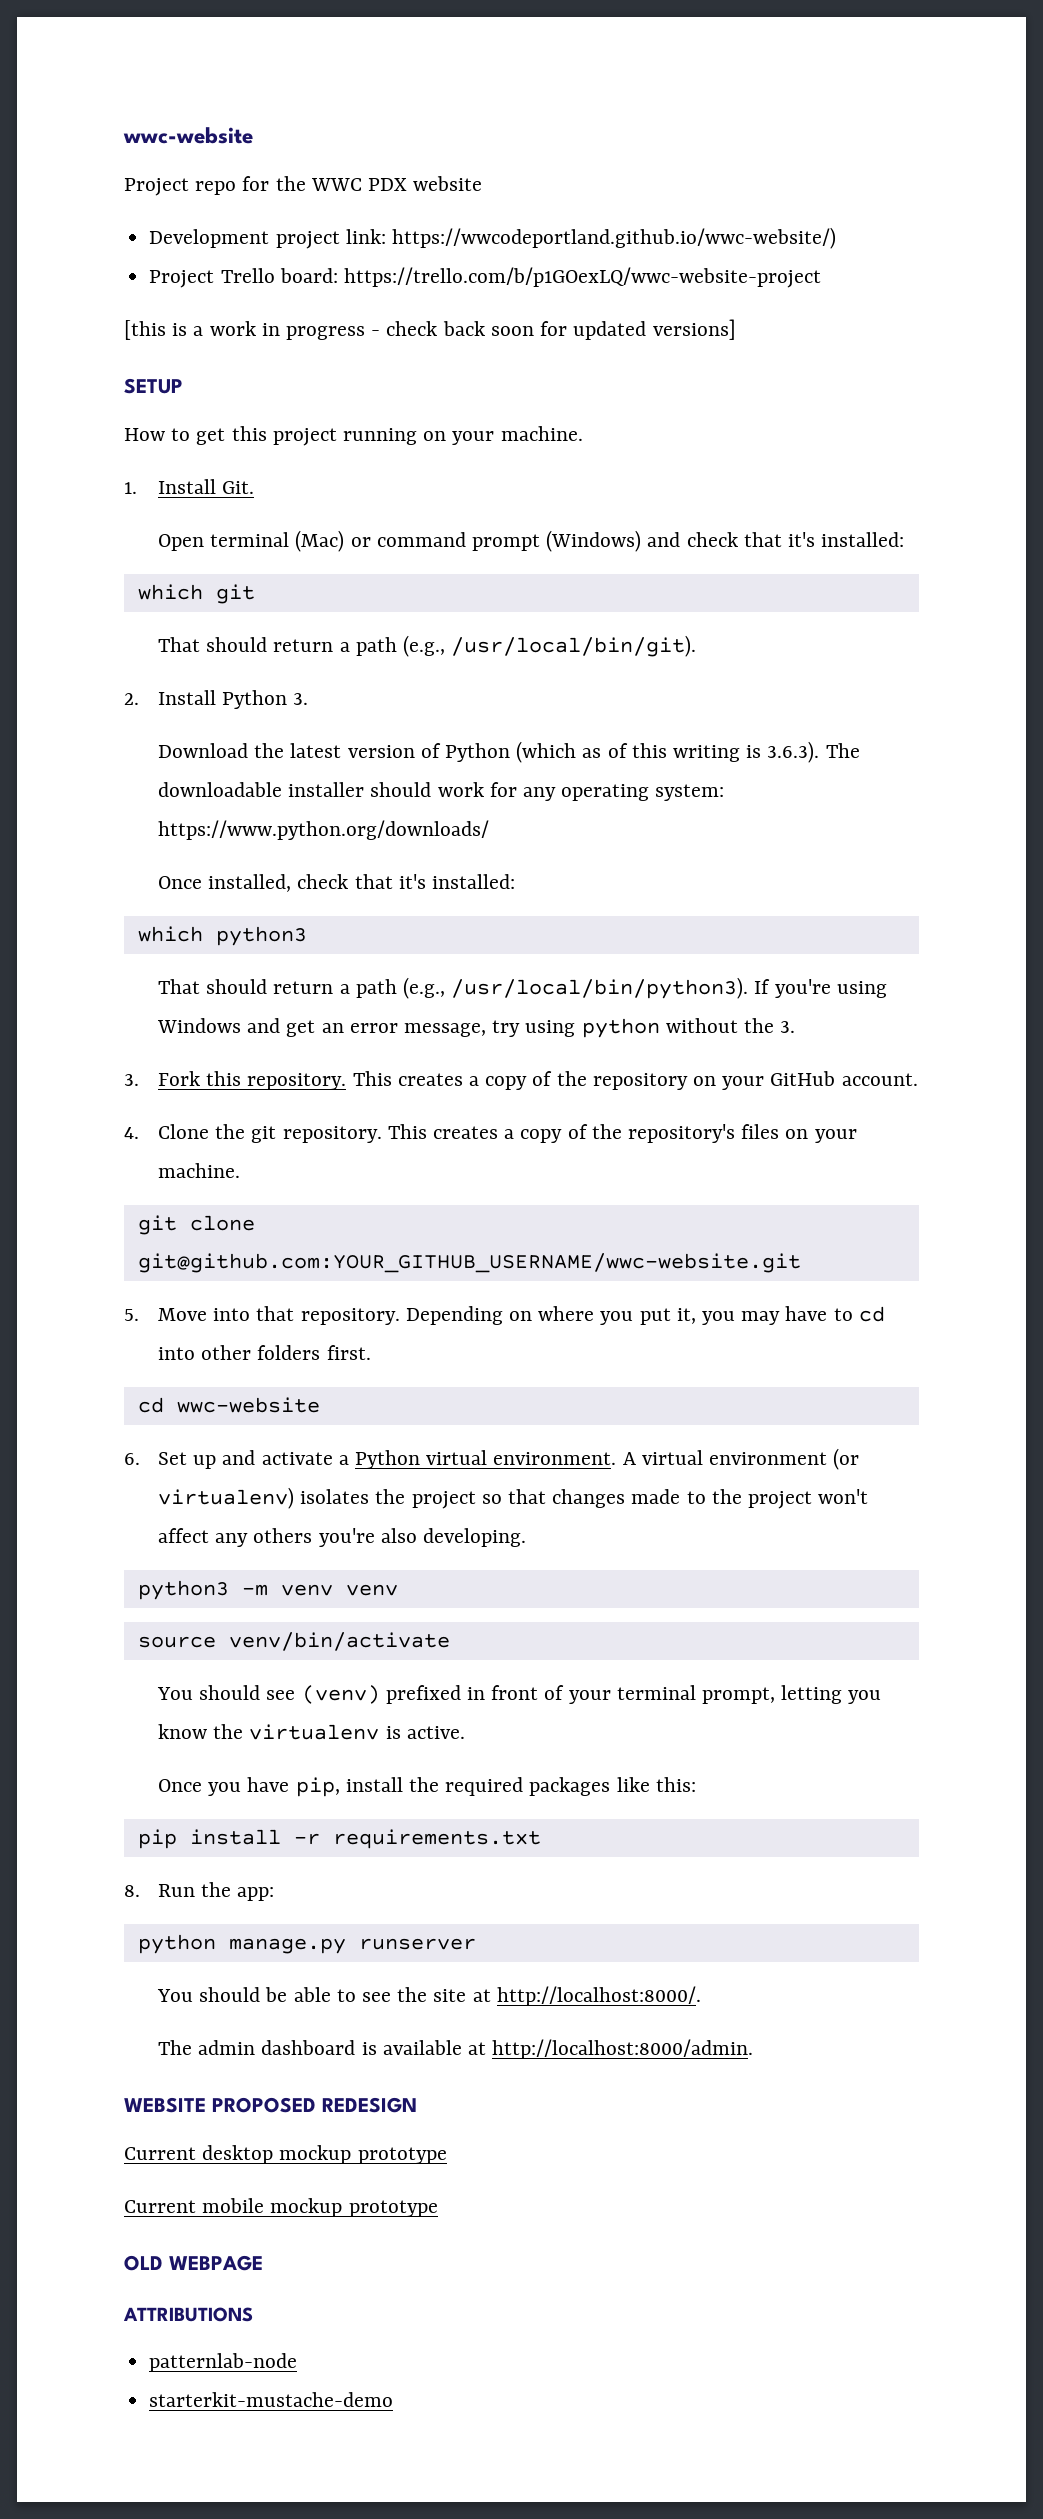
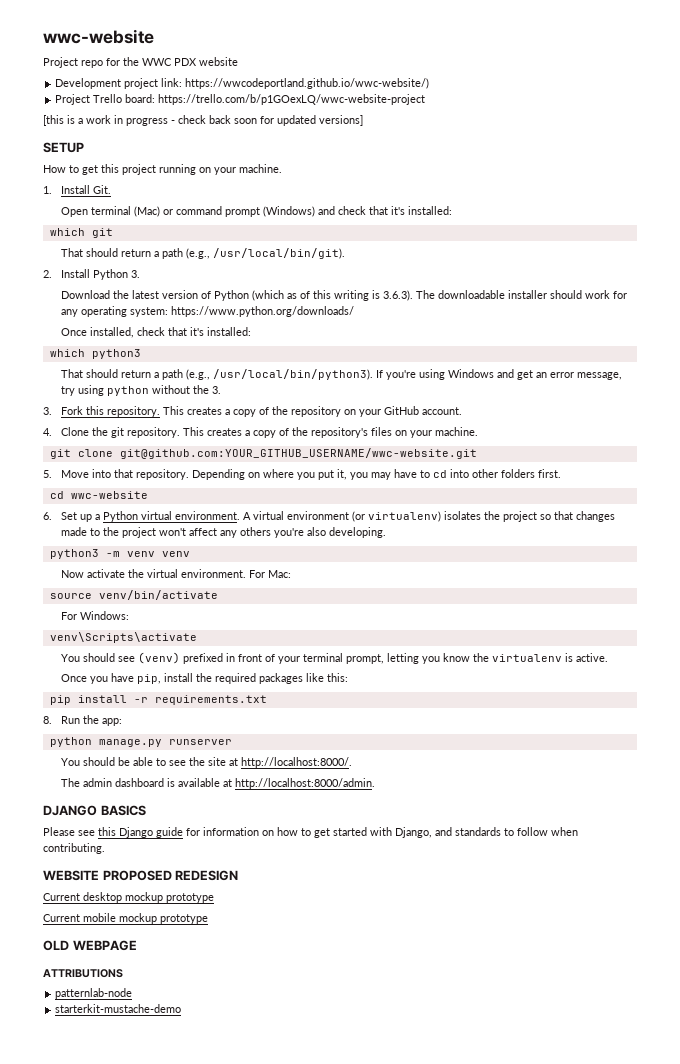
[222,1450,333,1465] and activate -> (92, 518) none
(398, 1590) none -> [60,569,291,578] // Now activate the virtual environment. For Mac:
(450, 1641) none -> [60,611,129,620] [49,632,197,643] // For Windows: // venv\Scripts\activate
(754, 2049) none -> [43,805,146,816] [43,827,578,838] [43,843,105,854] // DJANGO BASICS // Please see this Django guide for information on how to get started with Django, and standards to follow when contributing.

